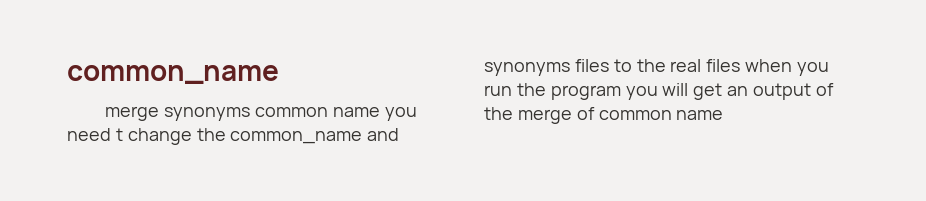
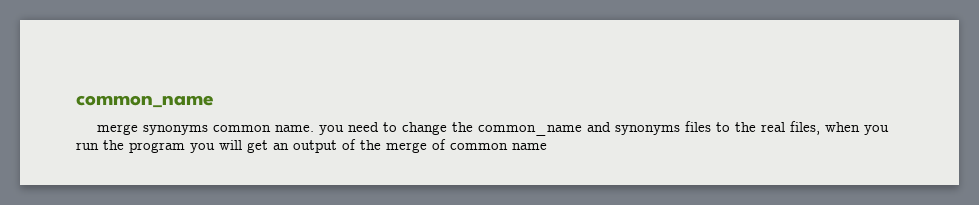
[332,107,380,117] name -> [274,125,314,132] name.
[115,128,123,141] t -> [382,122,397,132] to
[706,59,741,72] files -> [789,121,820,135] files,

